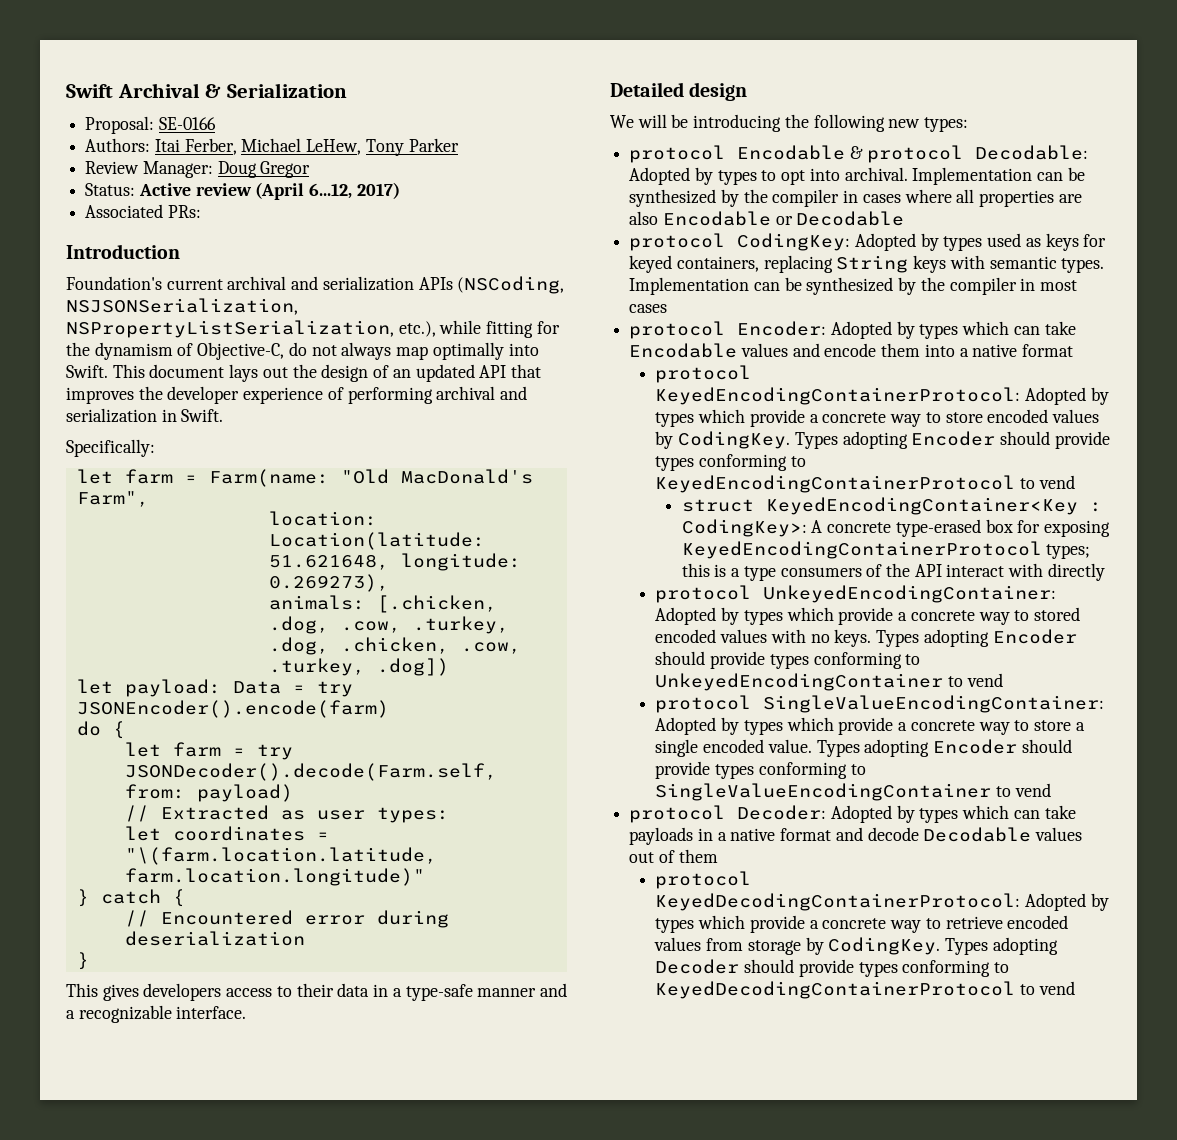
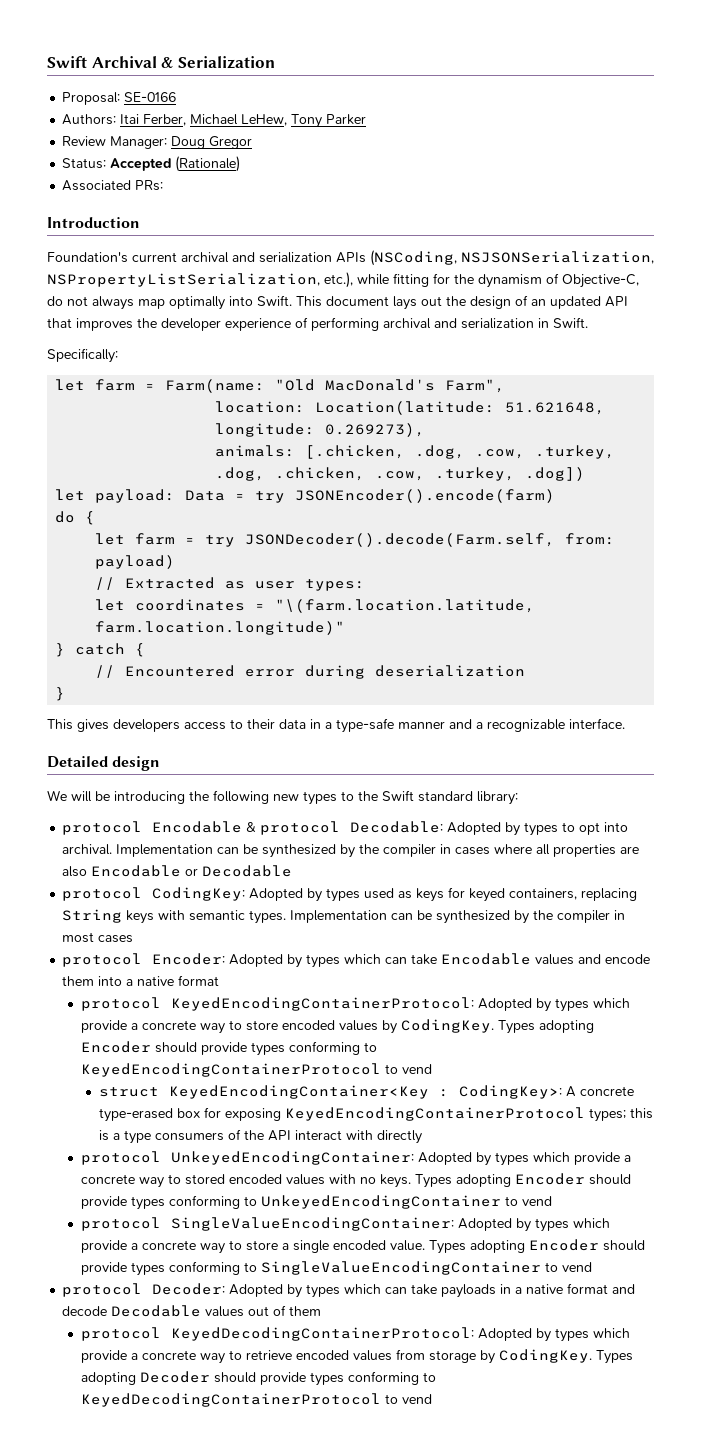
[138,182,400,200] Active review (April 6...12, 2017) -> [110,156,241,172] Accepted (Rationale)
[924,117,969,132] types: -> [303,790,518,805] types to the Swift standard library:

